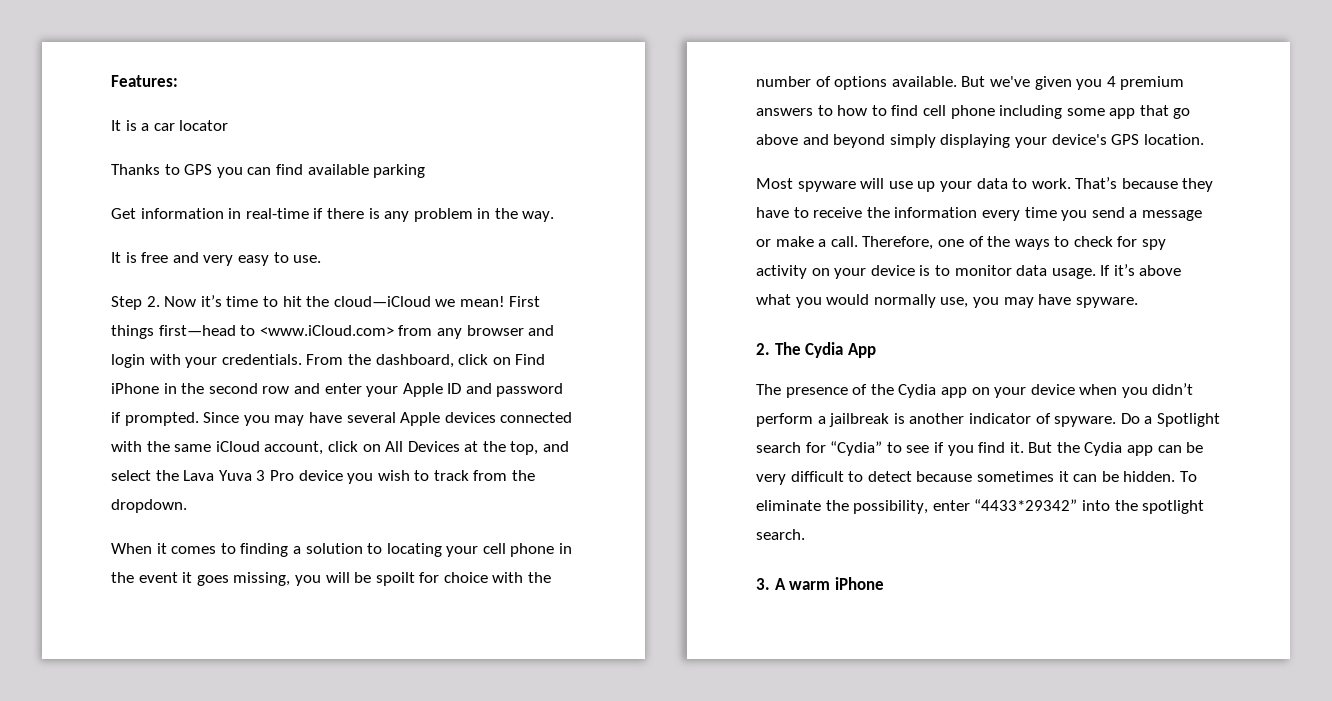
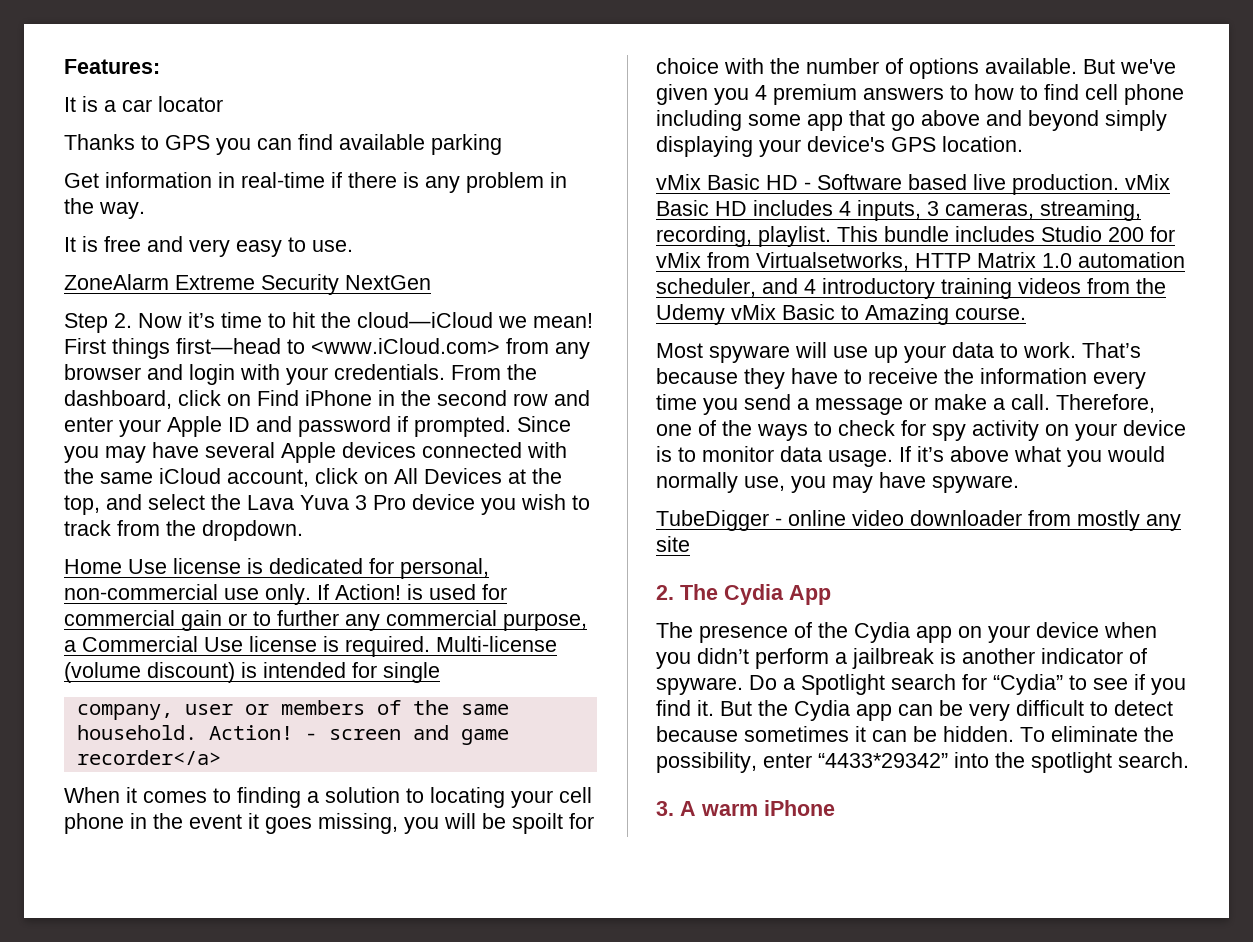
(322, 259) none -> [64,274,431,295] // ZoneAlarm Extreme Security NextGen
(187, 506) none -> [64,558,489,579] [64,584,507,605] [64,610,587,631] [64,636,557,657] [64,662,440,683] [76,700,509,720] [76,725,509,745] [76,750,221,765] // Home Use license is dedicated for personal, non-commercial use only. If Action! is used for commercial gain or to further any commercial purpose, a Commercial Use license is required. Multi-license (volume discount) is intended for single // company, user or members of the same household. Action! - screen and game recorder</a>
(1204, 139) none -> [656,174,1170,195] [656,200,1141,221] [656,226,1175,247] [656,252,1185,271] [656,278,1166,299] [656,304,1026,325] // vMix Basic HD - Software based live production. vMix Basic HD includes 4 inputs, 3 cameras, streaming, recording, playlist. This bundle includes Studio 200 for vMix from Virtualsetworks, HTTP Matrix 1.0 automation scheduler, and 4 introductory training videos from the Udemy vMix Basic to Amazing course.
(1138, 302) none -> [656,510,1181,531] [656,536,690,552] // TubeDigger - online video downloader from mostly any site

